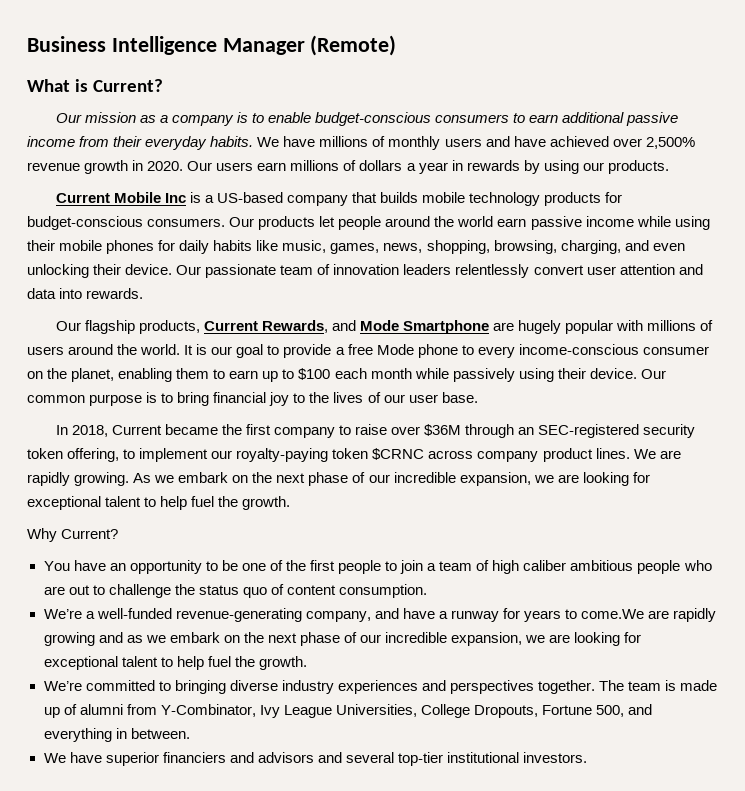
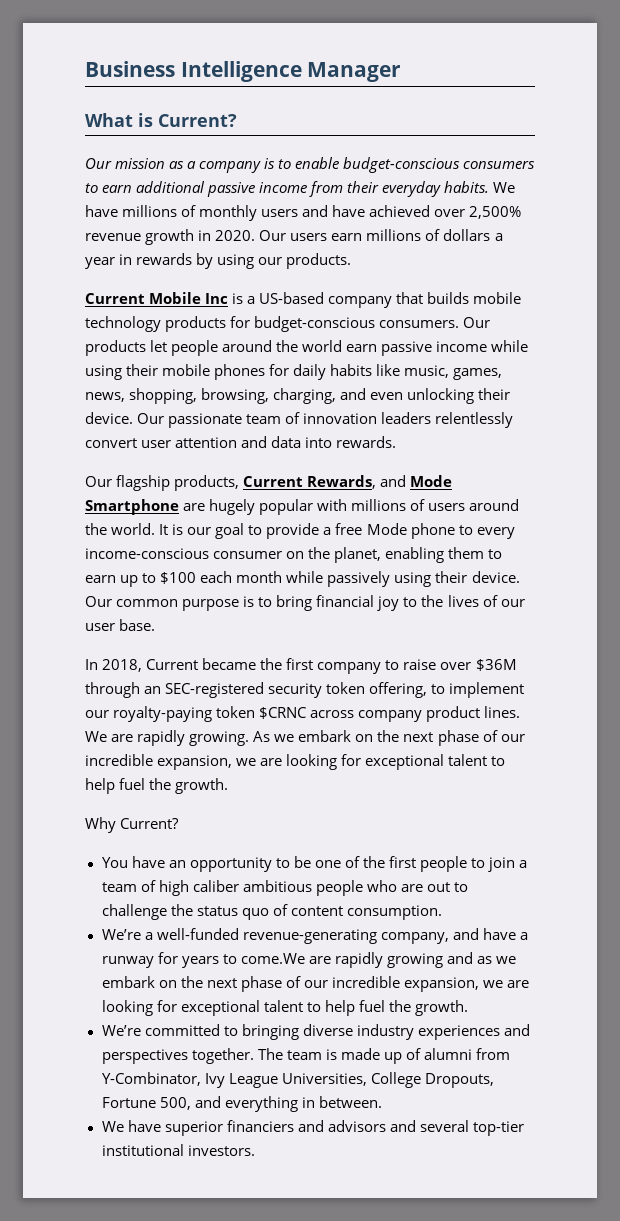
[310,35,397,56] (Remote) -> (402, 72) none

